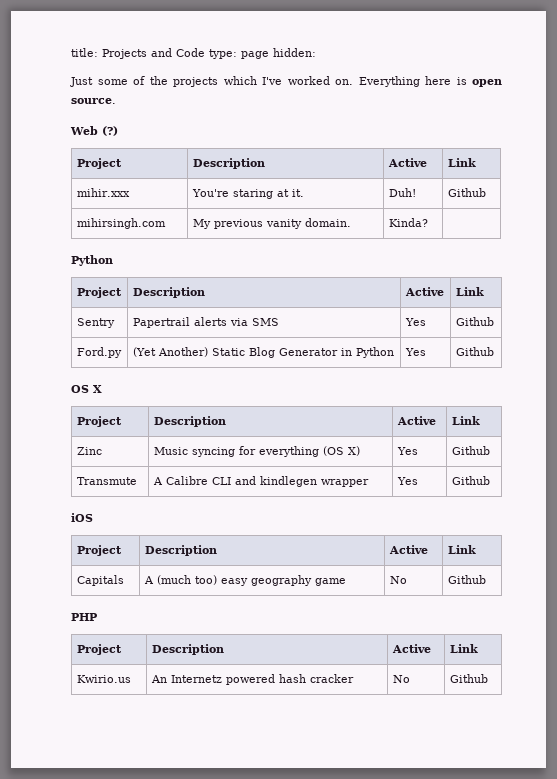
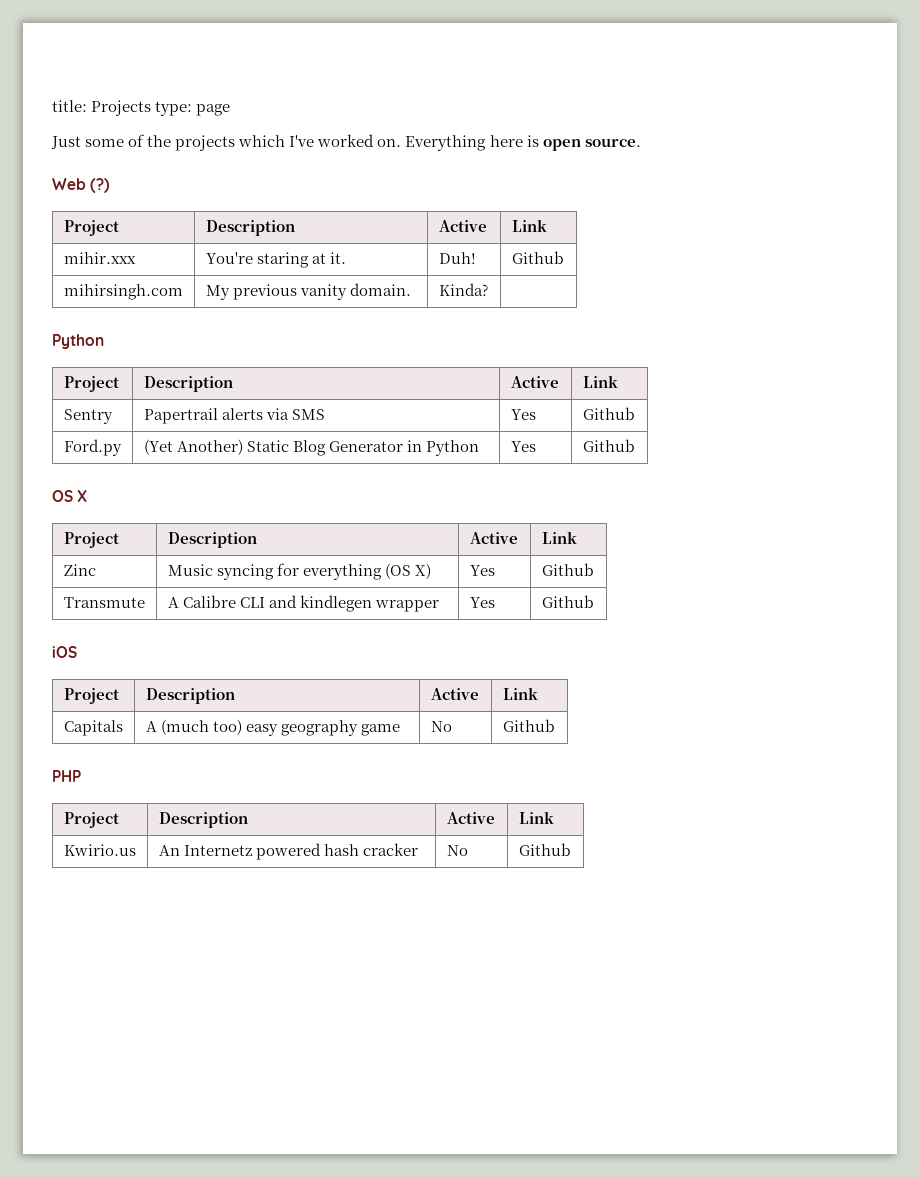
[151,48,205,57] and Code -> (152, 108) none
[273,48,316,57] hidden: -> (231, 110) none

